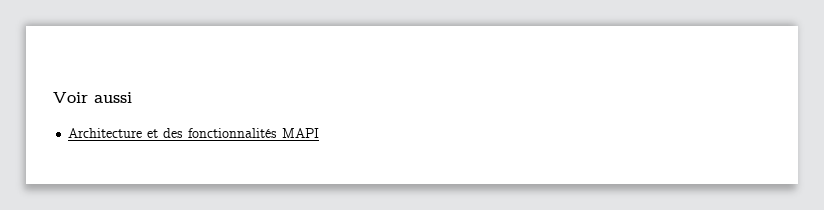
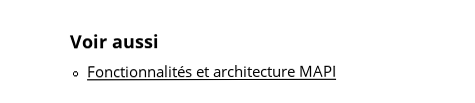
[68,128,278,138] Architecture et des fonctionnalités -> [86,64,296,78] Fonctionnalités et architecture

